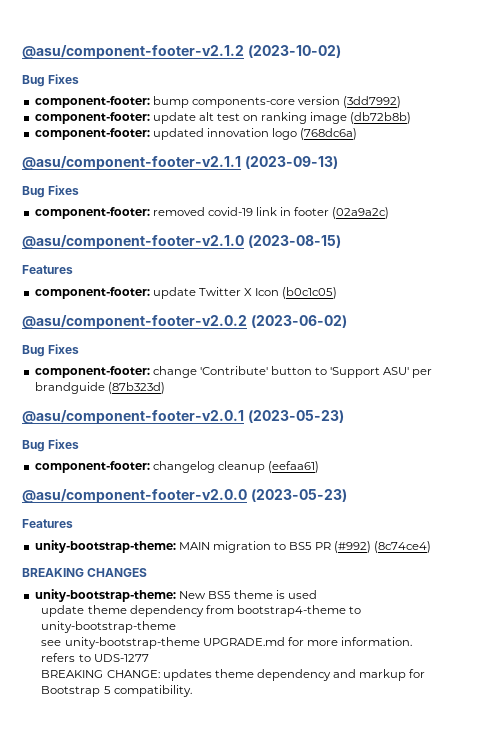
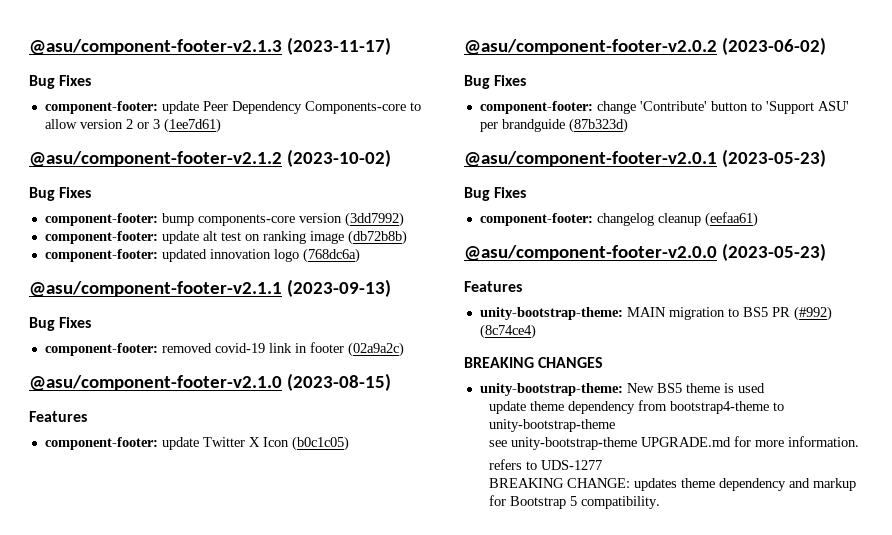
(22, 52) none -> [29,37,391,55] [29,75,92,89] [44,101,421,114] [44,118,221,133] @asu/component-footer-v2.1.3 (2023-11-17) // Bug Fixes // component-footer: update Peer Dependency Components-core to allow version 2 or 3 (1ee7d61) //

